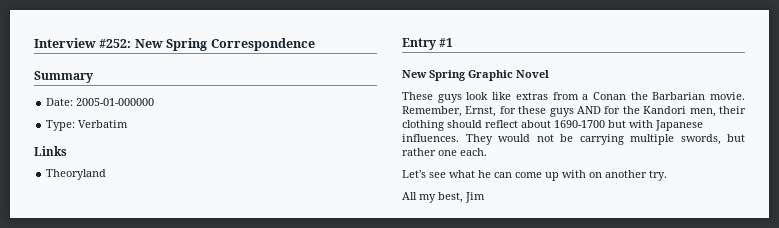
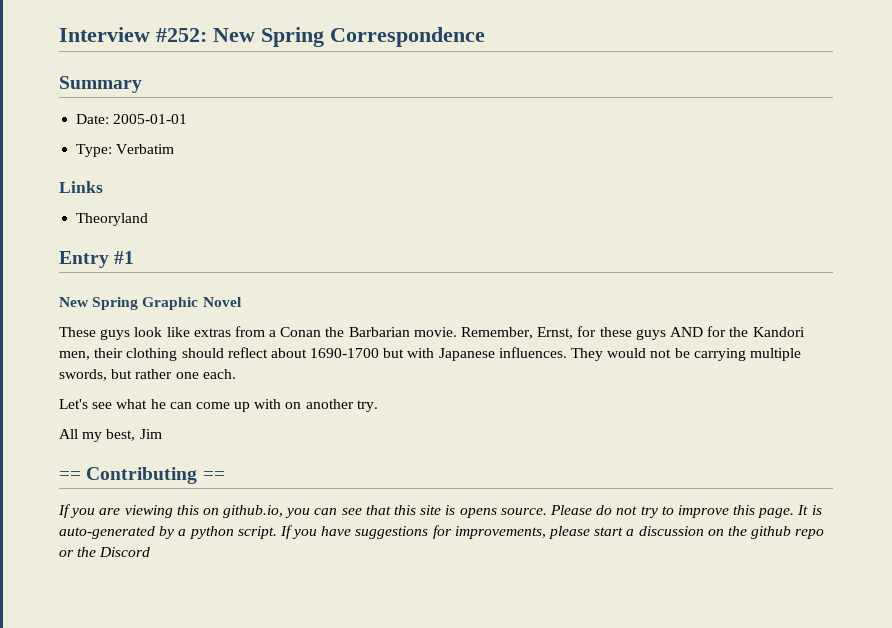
[76,98,155,106] 2005-01-000000 -> [113,114,188,124] 2005-01-01
(485, 197) none -> [59,467,225,484] [58,504,822,518] [59,525,825,539] [59,547,151,557] // == Contributing == // If you are viewing this on github.io, you can see that this site is opens source. Please do not try to improve this page. It is auto-generated by a python script. If you have suggestions for improvements, please start a discussion on the github repo or the Discord

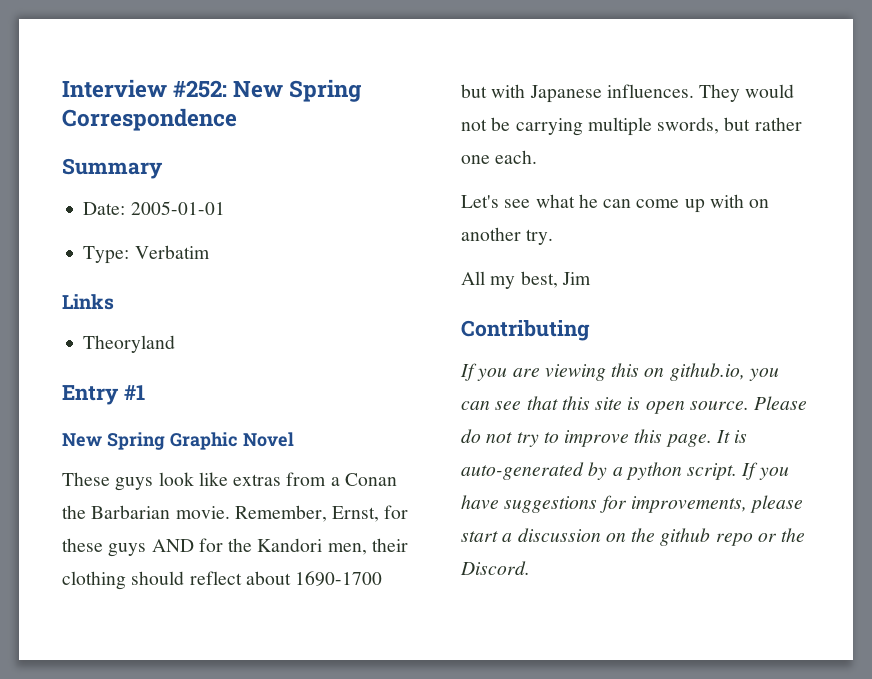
[59,471,81,480] == -> (591, 278) none
[202,471,225,480] == -> (590, 330) none
[459,508,497,518] opens -> [645,401,685,414] open
[99,547,151,557] Discord -> [460,561,530,575] Discord.

